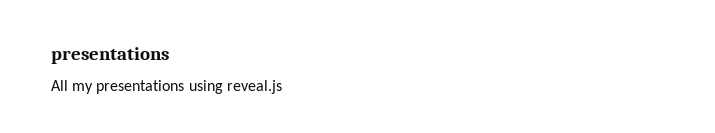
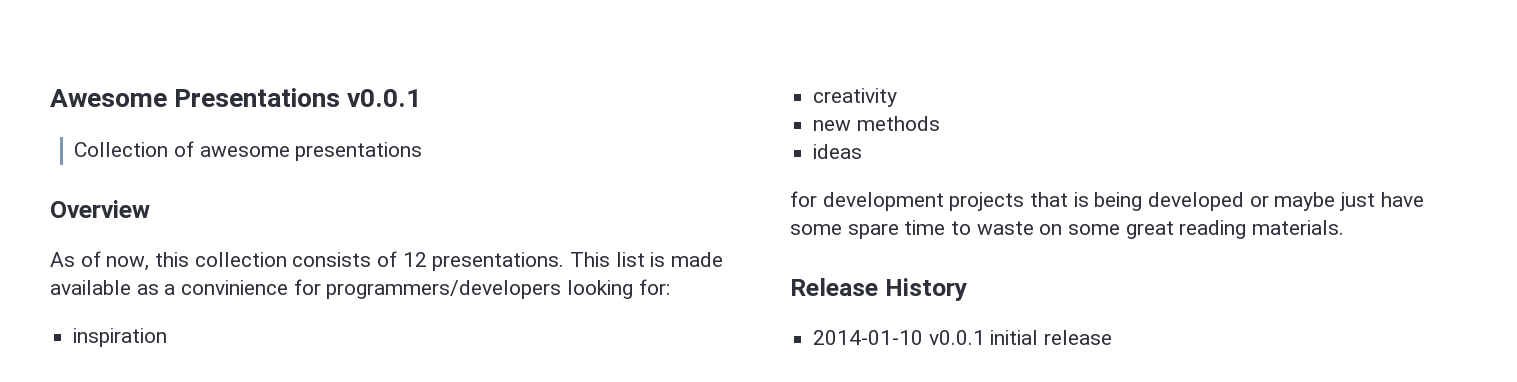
[51,47,169,64] [51,80,282,94] presentations // All my presentations using reveal.js -> [50,88,422,107] [74,141,423,161] [50,200,150,218] [50,251,724,271] [50,279,670,299] [73,328,168,347] [813,88,898,107] [813,116,940,131] [813,144,863,159] [790,191,1424,211] [790,220,1345,239] [790,278,967,301] [813,330,1113,345] Awesome Presentations v0.0.1 // Collection of awesome presentations // Overview // As of now, this collection consists of 12 presentations. This list is made available as a convinience for programmers/developers looking for: // inspiration // creativity // new methods // ideas // for development projects that is being developed or maybe just have some spare time to waste on some great reading materials. // Release History // 2014-01-10 v0.0.1 initial release

